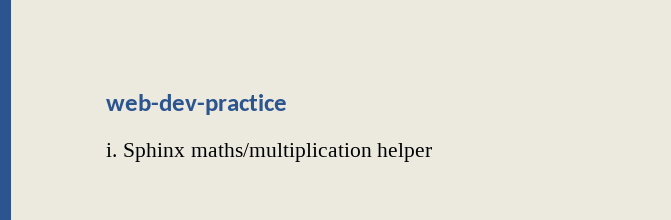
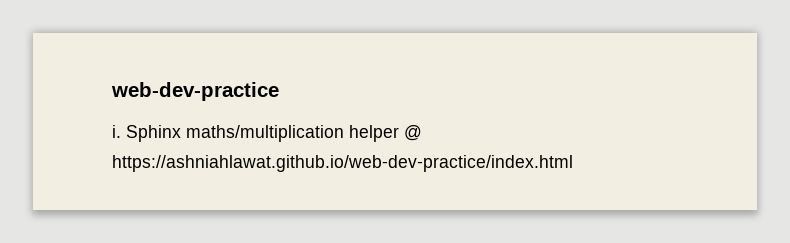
(433, 152) none -> [404,125,422,141] [112,155,573,172] @ https://ashniahlawat.github.io/web-dev-practice/index.html

